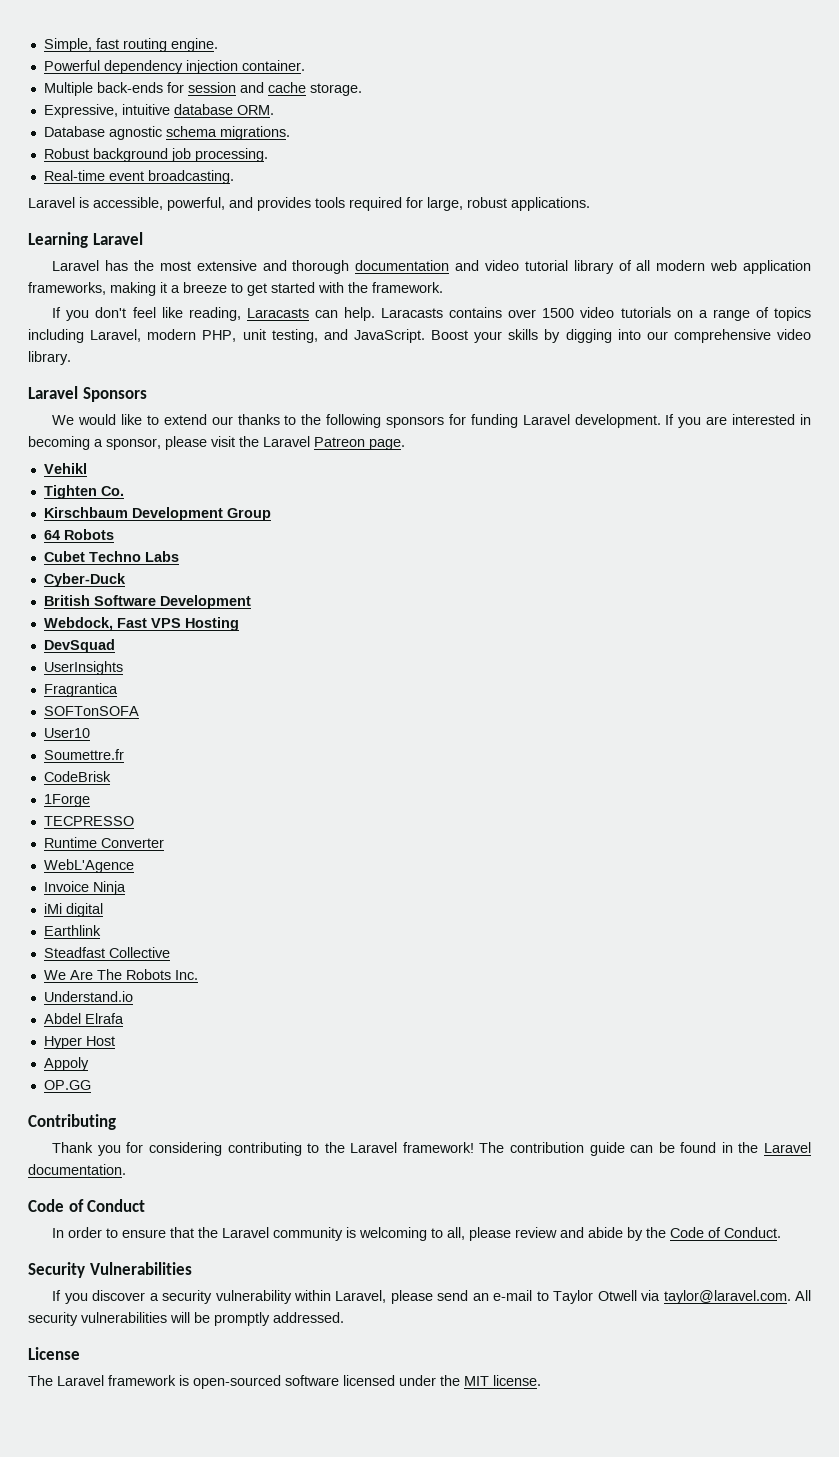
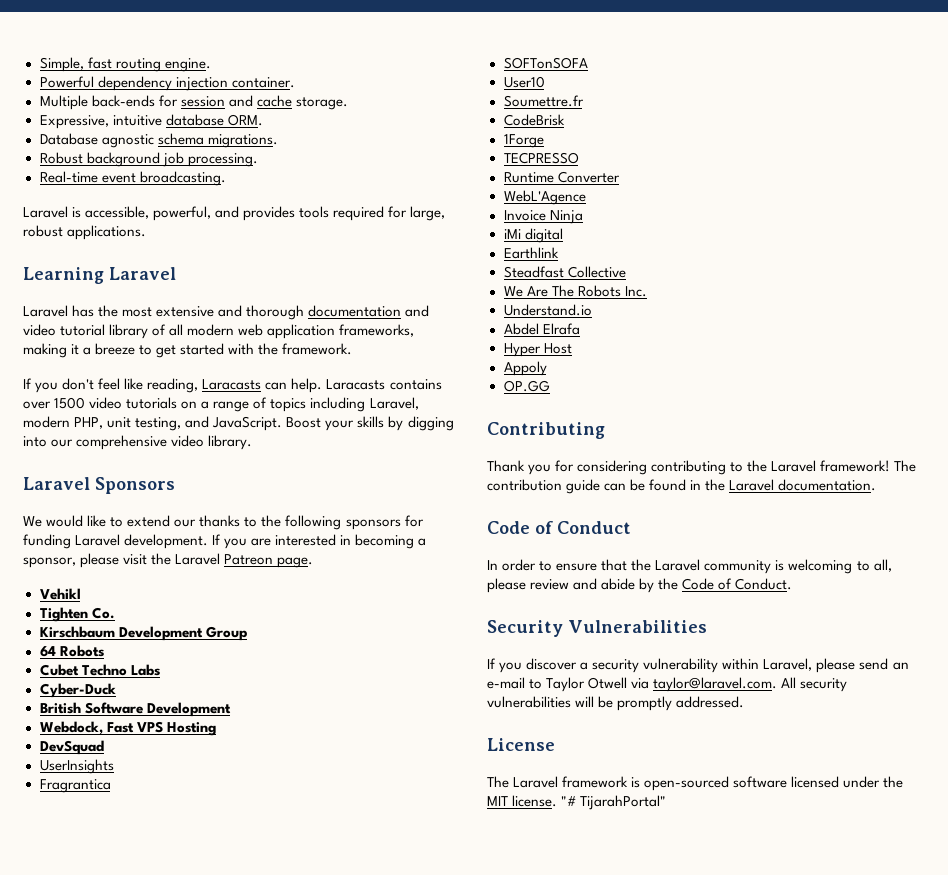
(541, 1380) none -> [561,795,667,810] "# TijarahPortal"

